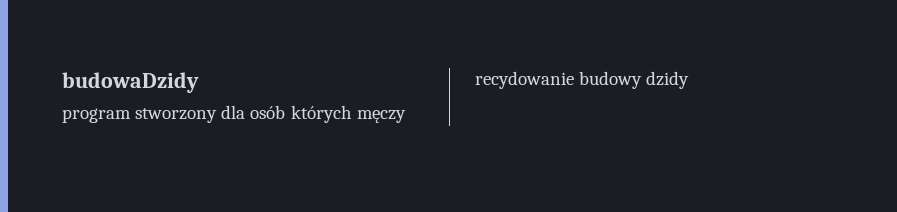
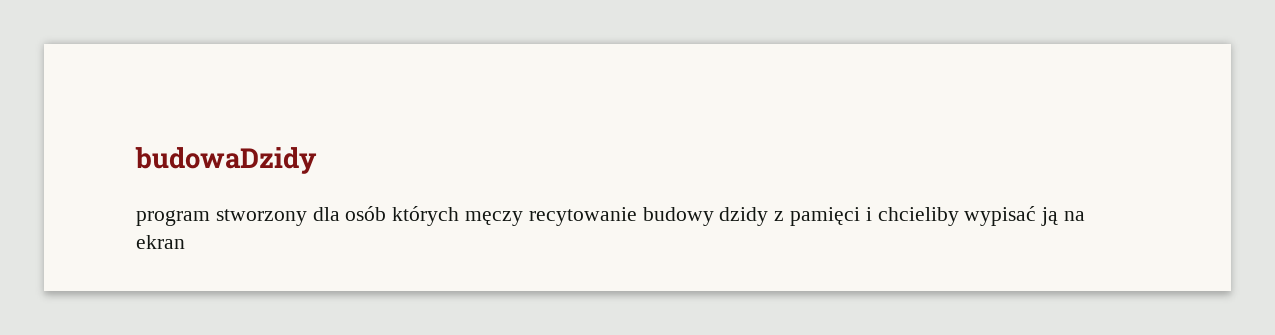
[475,71,574,89] recydowanie -> [528,207,637,226] recytowanie
(690, 80) none -> [774,206,1086,226] [136,235,185,249] z pamięci i chcieliby wypisać ją na ekran

